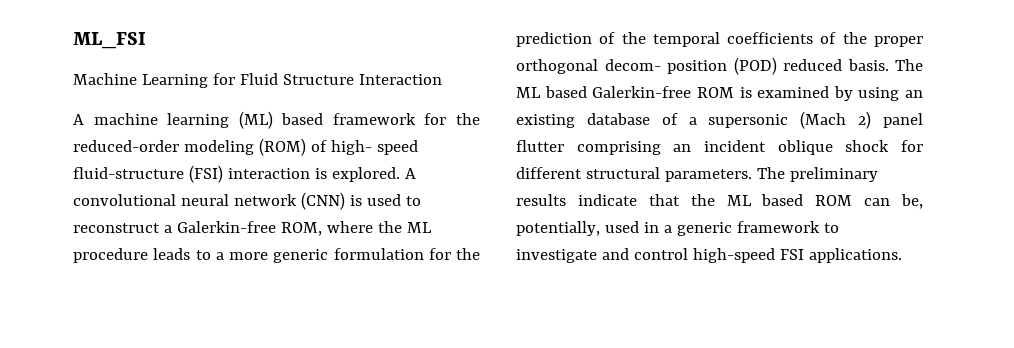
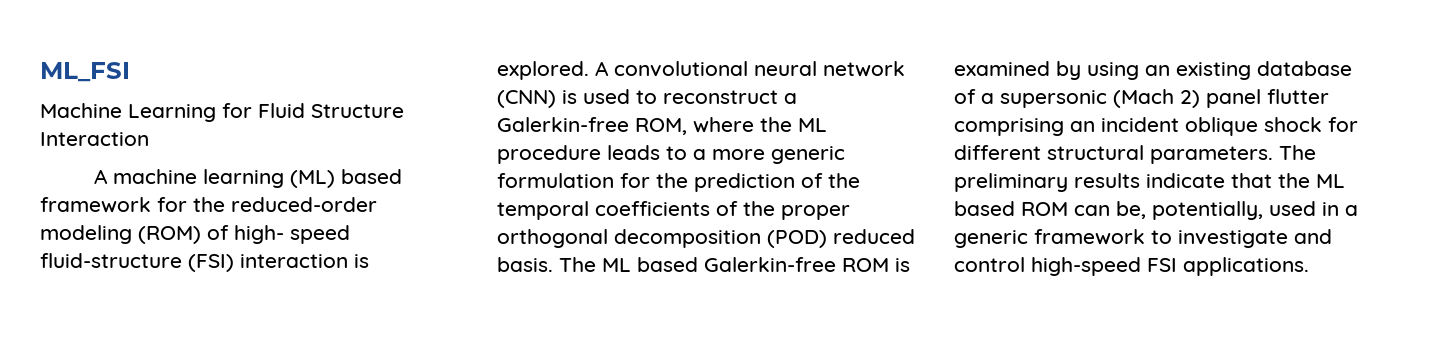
[604,59,727,74] decom- position -> [614,229,761,248] decomposition

